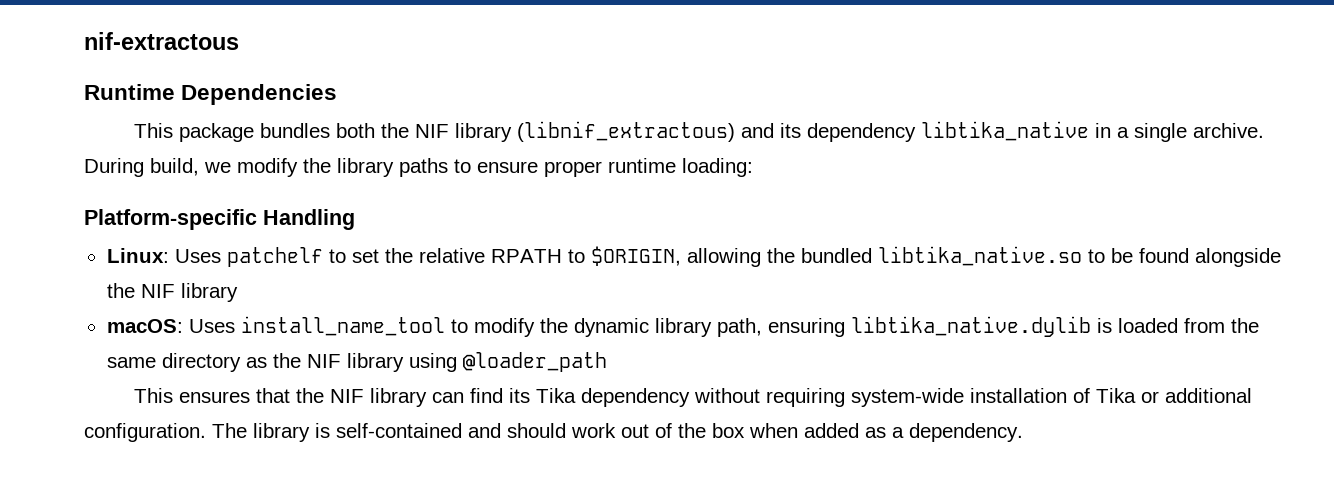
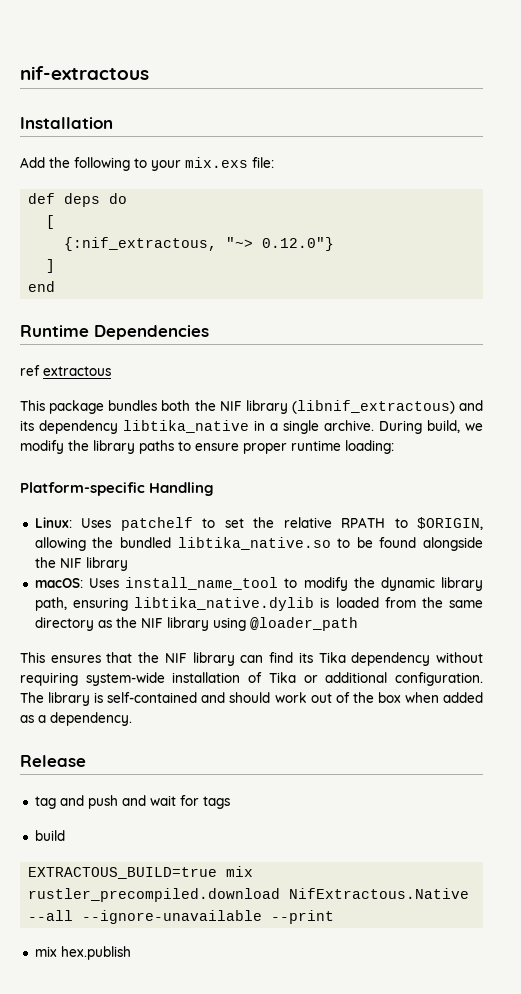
(239, 41) none -> [20,117,113,129] [20,157,274,171] [28,193,128,207] [46,215,56,229] [64,237,335,251] [46,259,56,273] [28,281,56,292] // Installation // Add the following to your mix.exs file: // def deps do // [ // {:nif_extractous, "~> 0.12.0"} // ] // end
(338, 94) none -> [20,365,111,376] // ref extractous
(1023, 432) none -> [20,755,86,767] [34,795,230,809] [34,830,65,841] [28,866,254,879] [28,888,470,902] [28,910,335,924] [34,946,131,960] // Release // tag and push and wait for tags // build // EXTRACTOUS_BUILD=true mix rustler_precompiled.download NifExtractous.Native --all --ignore-unavailable --print // mix hex.publish

